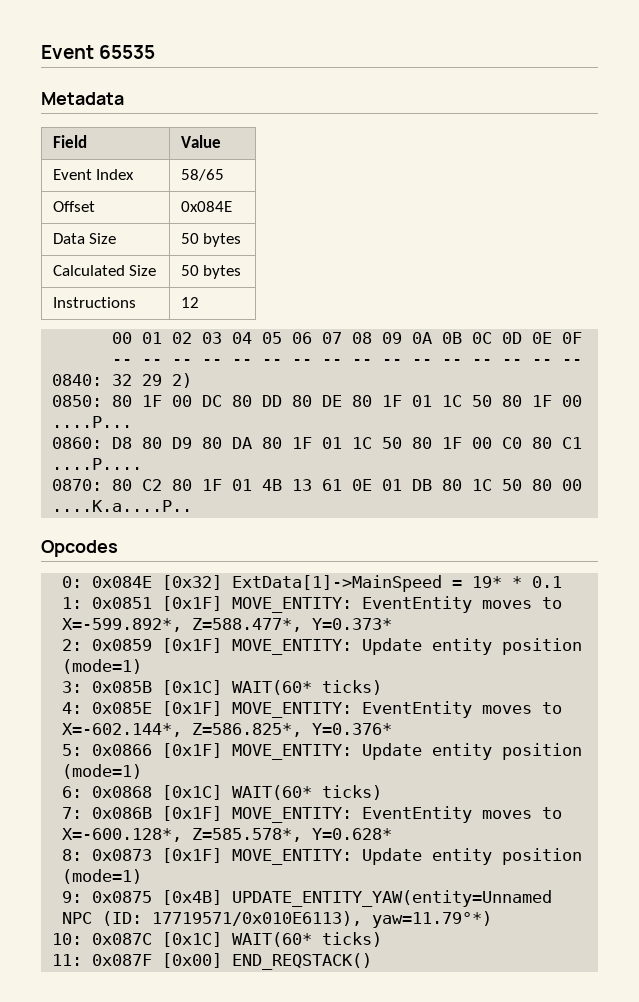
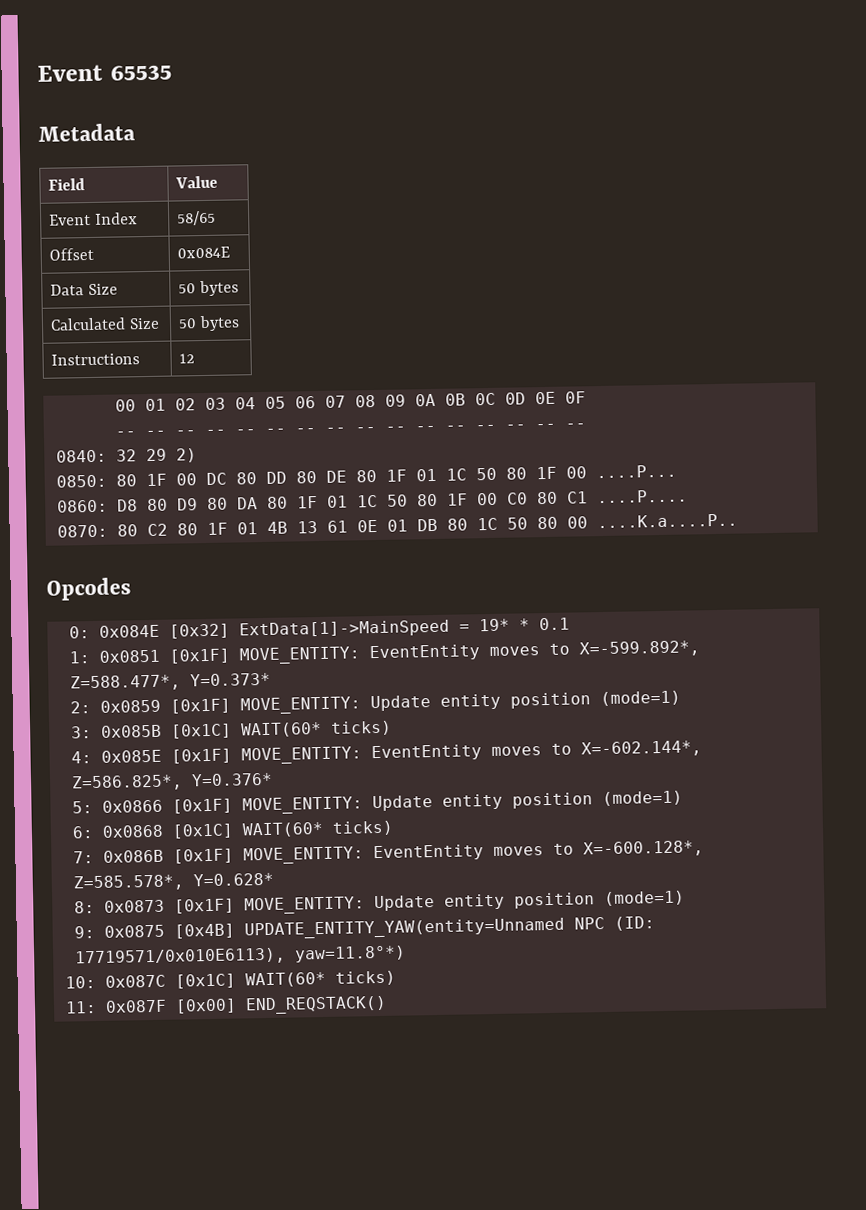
[372,911,493,928] yaw=11.79°*) -> [295,945,406,963] yaw=11.8°*)

